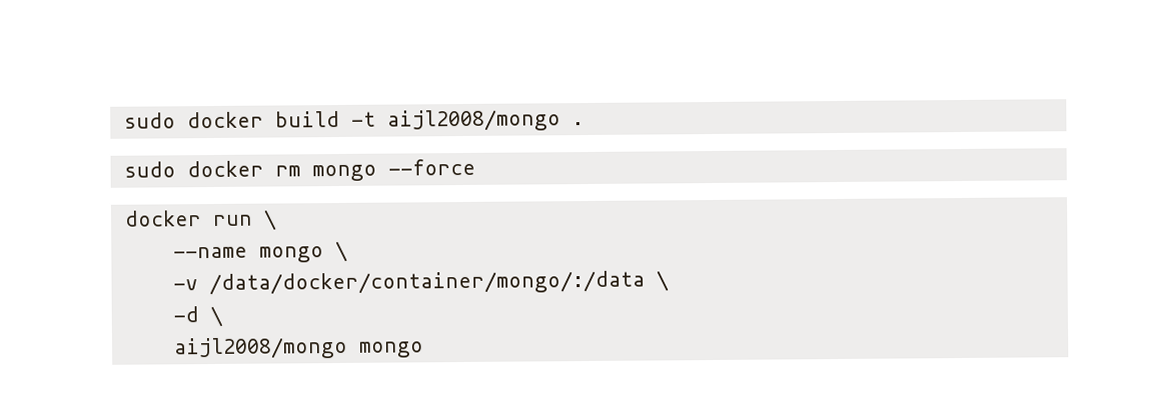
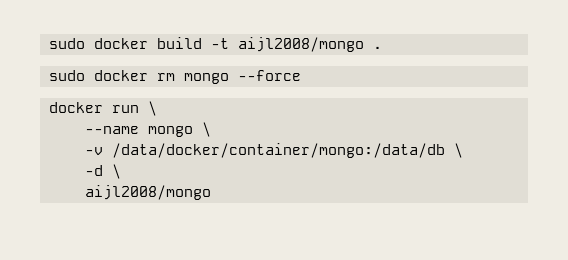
[209,270,646,296] /data/docker/container/mongo/:/data -> [111,143,445,158] /data/docker/container/mongo:/data/db
[359,341,425,358] mongo -> (211, 192) none

